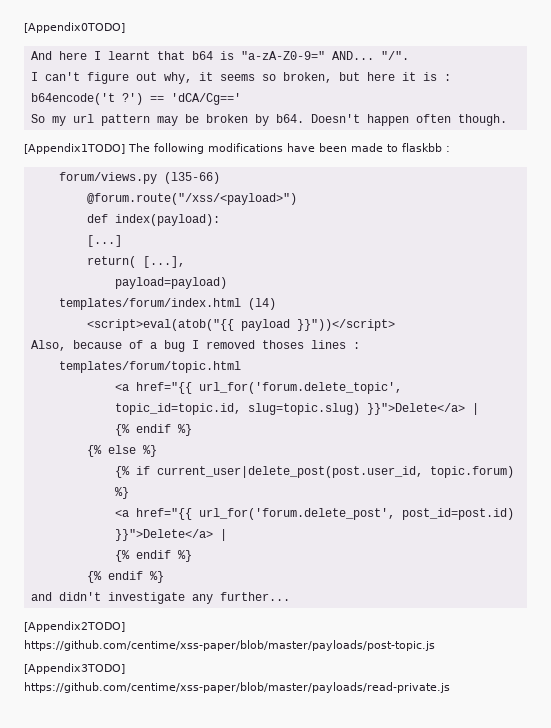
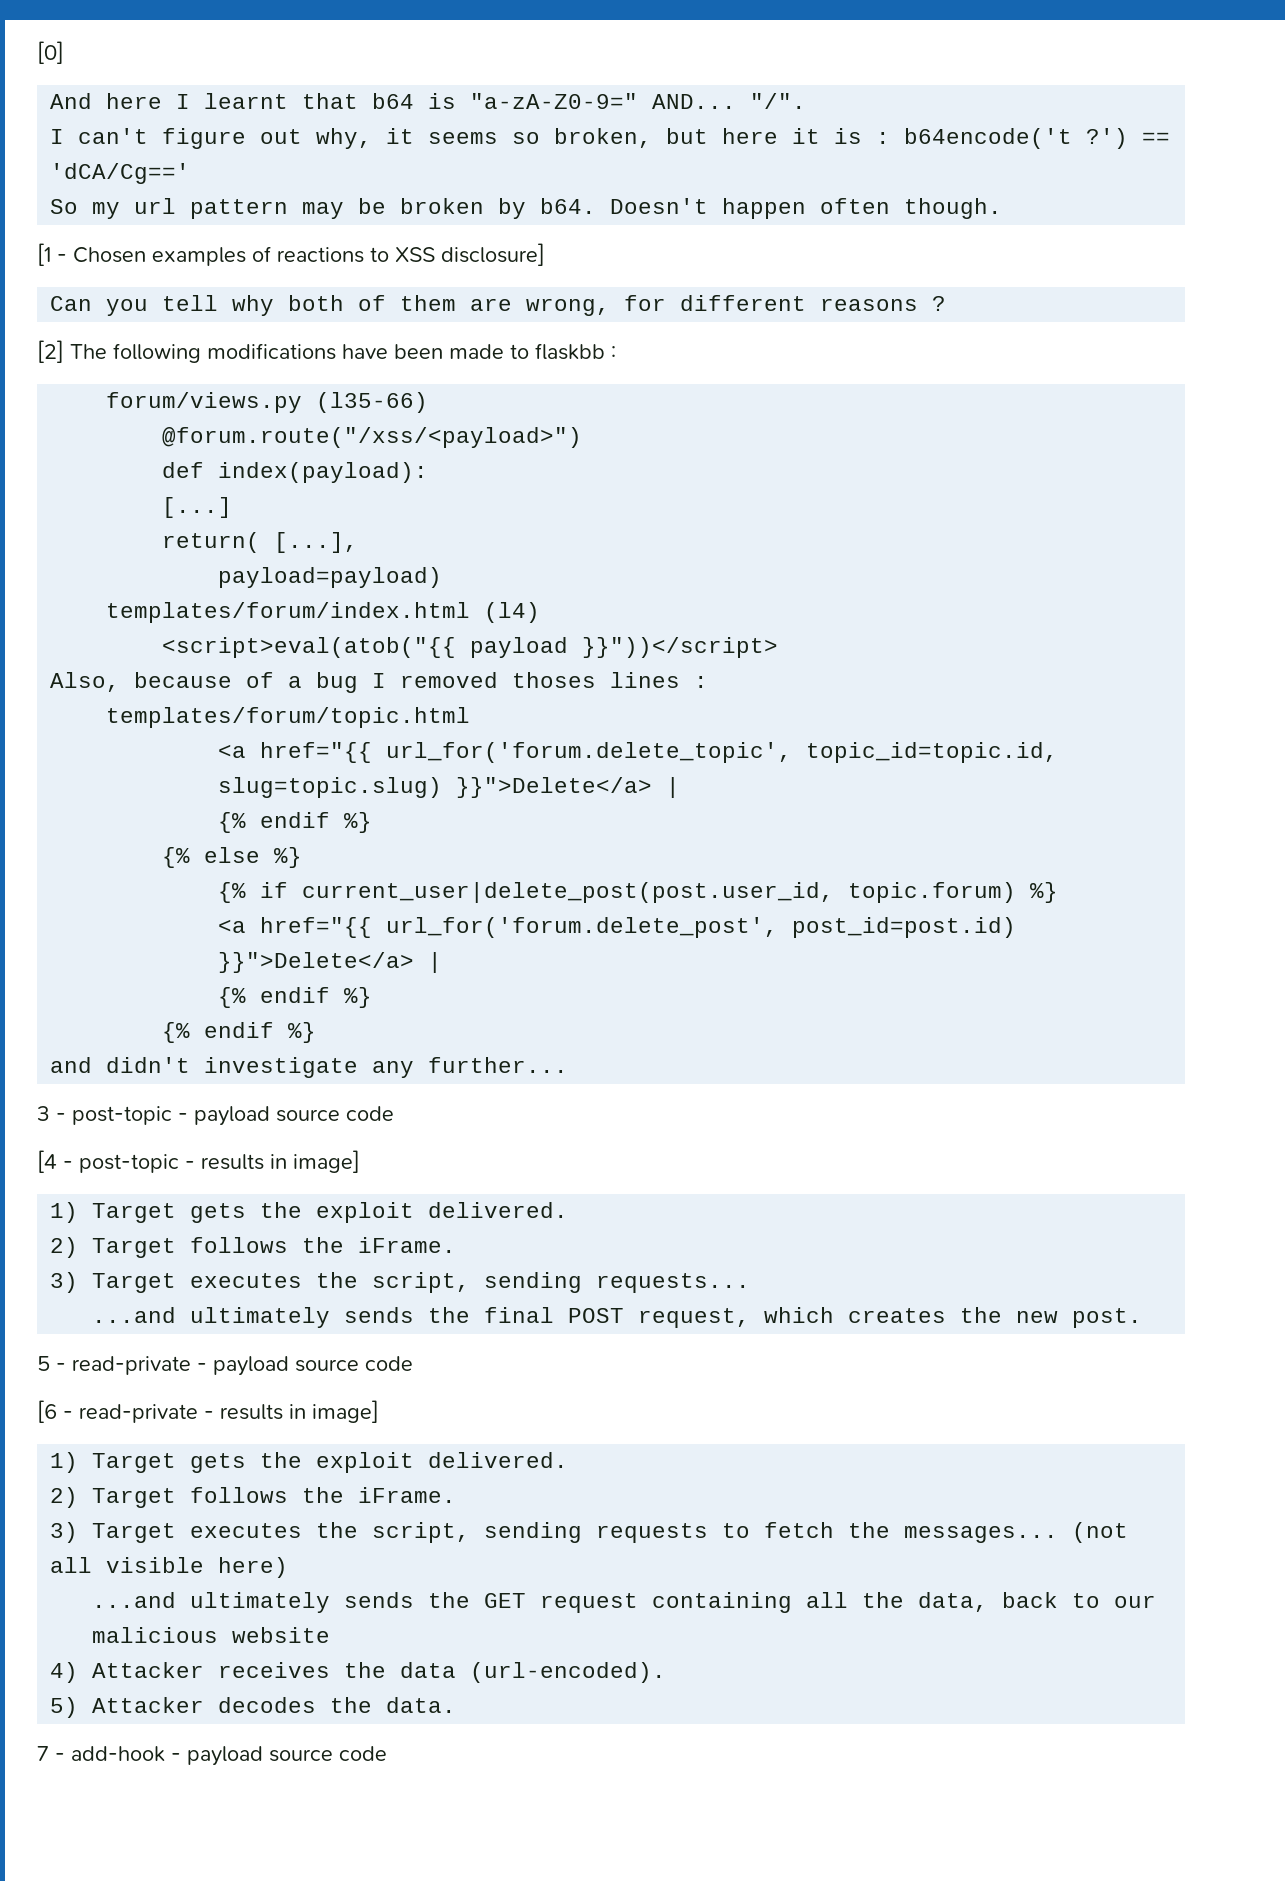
[24,22,125,33] [Appendix0TODO] -> [37,41,64,64] [0]
[24,143,125,154] [Appendix1TODO] -> [37,243,545,266] [50,295,947,316] [37,340,64,363] [1 - Chosen examples of reactions to XSS disclosure] // Can you tell why both of them are wrong, for different reasons ? // [2]
[24,621,125,632] [24,640,435,651] [24,663,125,674] [24,682,450,693] [Appendix2TODO] https://github.com/centime/xss-paper/blob/master/payloads/post-topic.js // [Appendix3TODO] https://github.com/centime/xss-paper/blob/master/payloads/read-private.js -> [37,1106,394,1126] [37,1150,360,1173] [50,1202,569,1223] [50,1237,457,1258] [50,1272,751,1293] [92,1307,1143,1328] [37,1356,413,1376] [37,1400,379,1423] [50,1452,569,1473] [50,1487,457,1508] [50,1522,1129,1543] [50,1557,289,1578] [92,1592,1157,1613] [92,1627,331,1643] [50,1662,667,1683] [50,1697,457,1718] [37,1746,387,1766] 3 - post-topic - payload source code // [4 - post-topic - results in image] // 1) Target gets the exploit delivered. // 2) Target follows the iFrame. // 3) Target executes the script, sending requests... // ...and ultimately sends the final POST request, which creates the new post. // 5 - read-private - payload source code // [6 - read-private - results in image] // 1) Target gets the exploit delivered. // 2) Target follows the iFrame. // 3) Target executes the script, sending requests to fetch the messages... (not all visible here) // ...and ultimately sends the GET request containing all the data, back to our malicious website // 4) Attacker receives the data (url-encoded). // 5) Attacker decodes the data. // 7 - add-hook - payload source code

